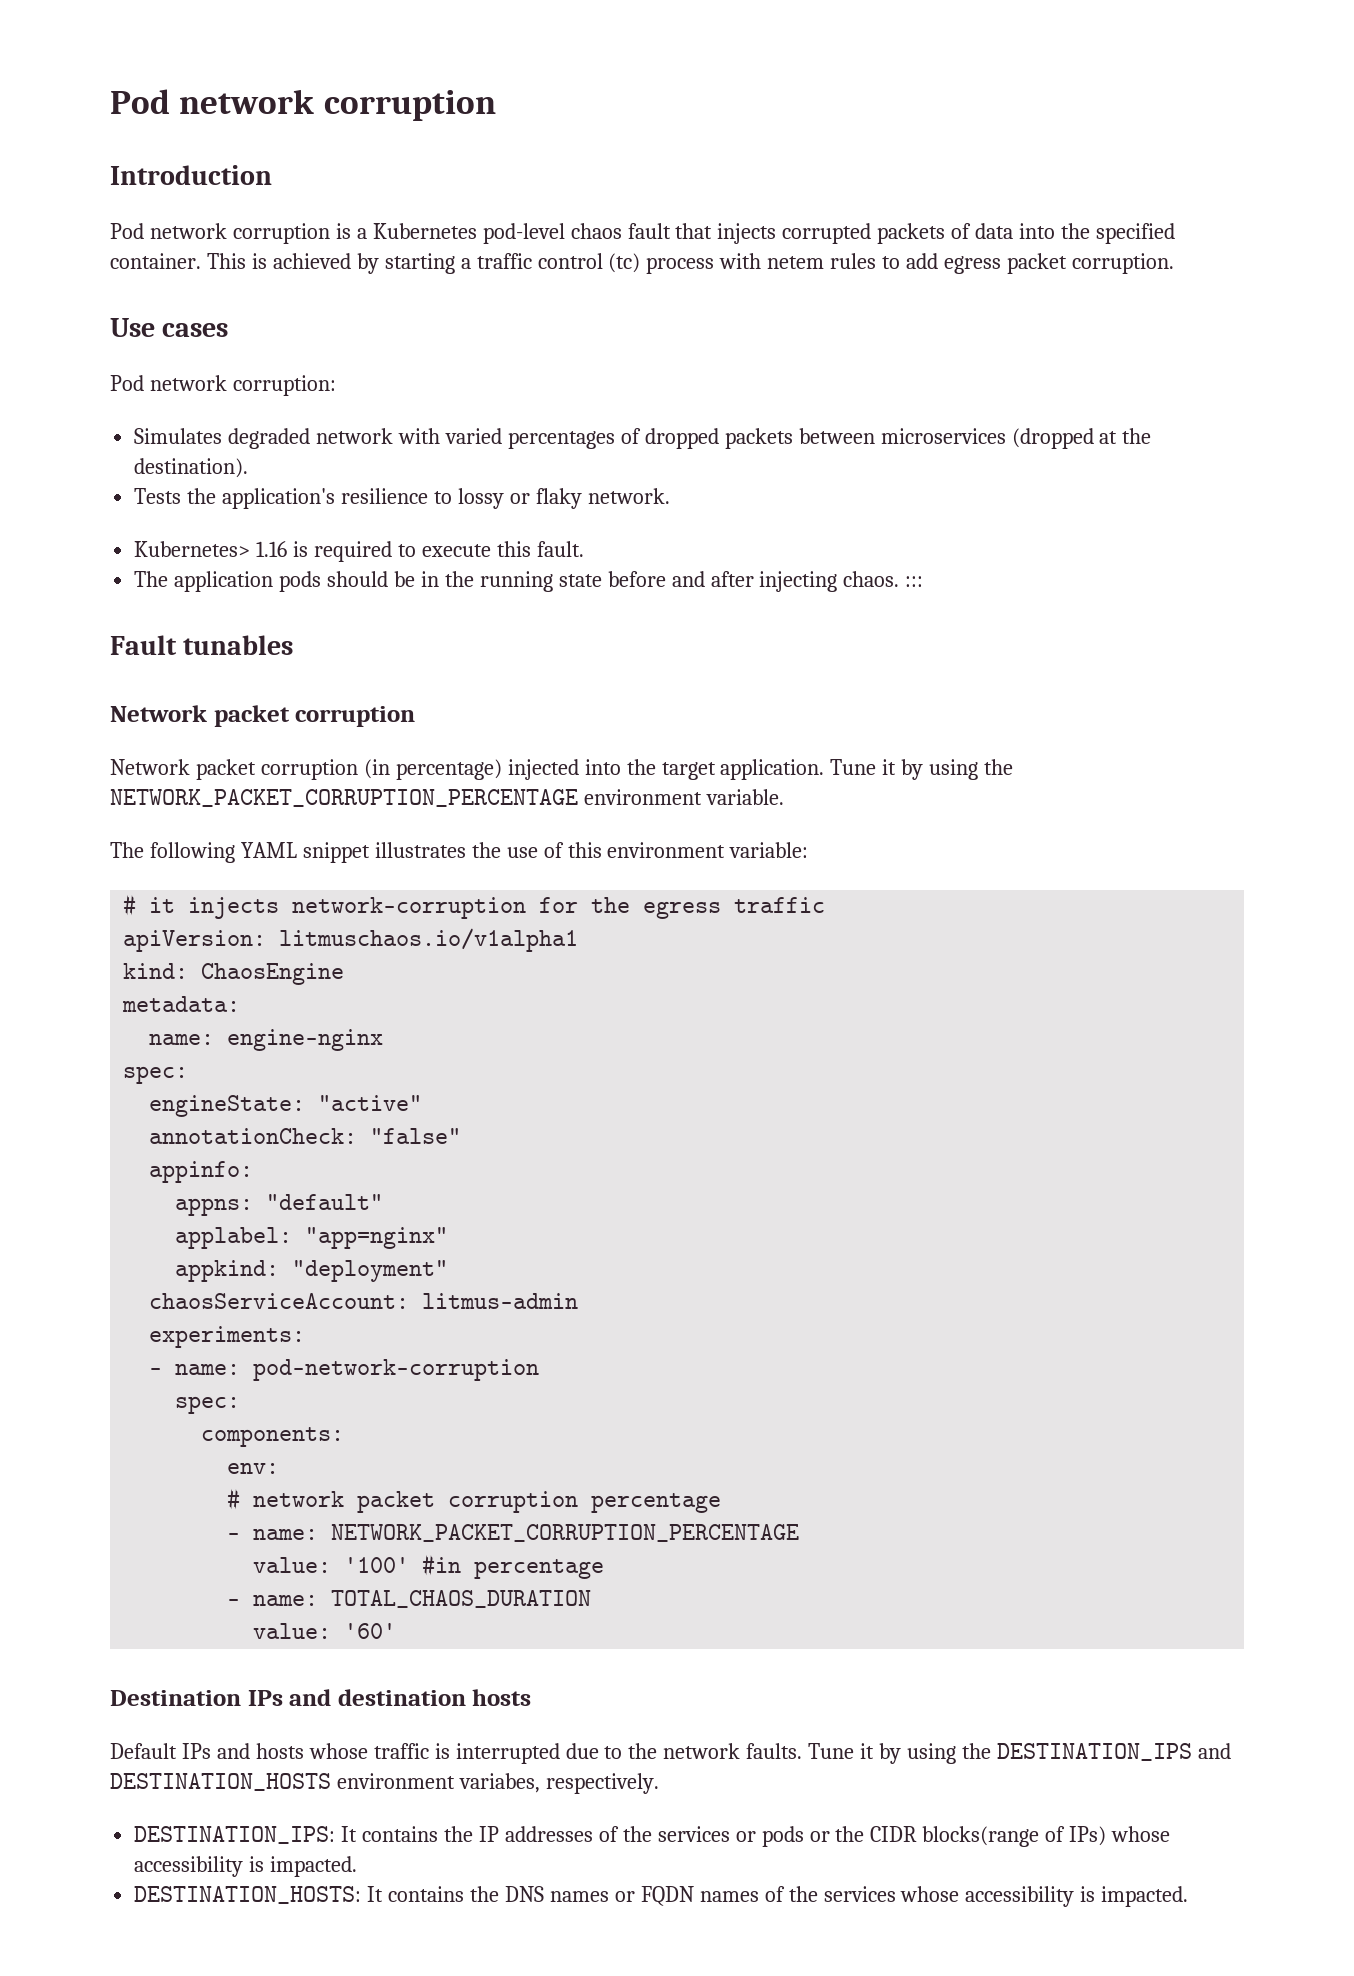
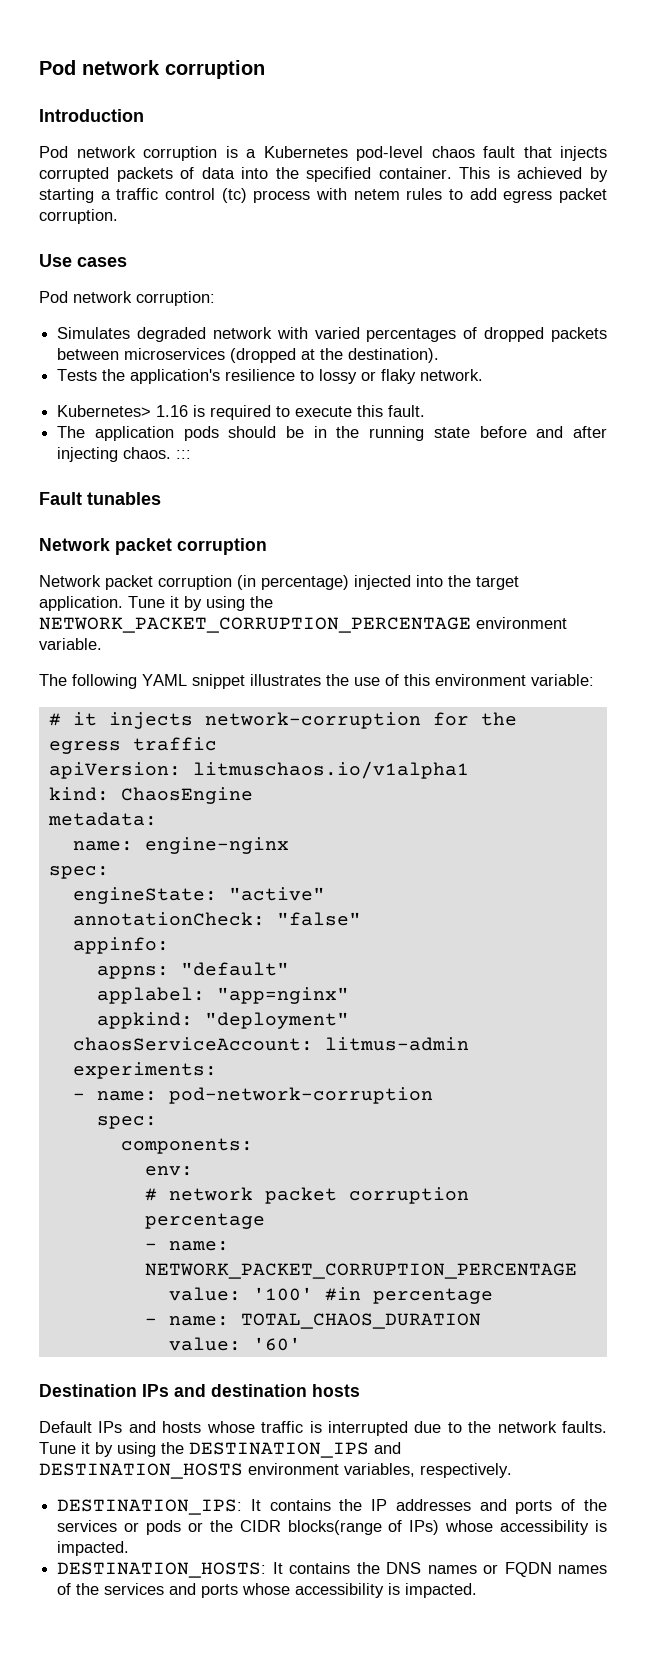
[458,1773,540,1793] variabes, -> [344,1463,415,1477] variables,
(593, 1834) none -> [479,1499,553,1514] and ports
(896, 1894) none -> [169,1583,239,1598] and ports

